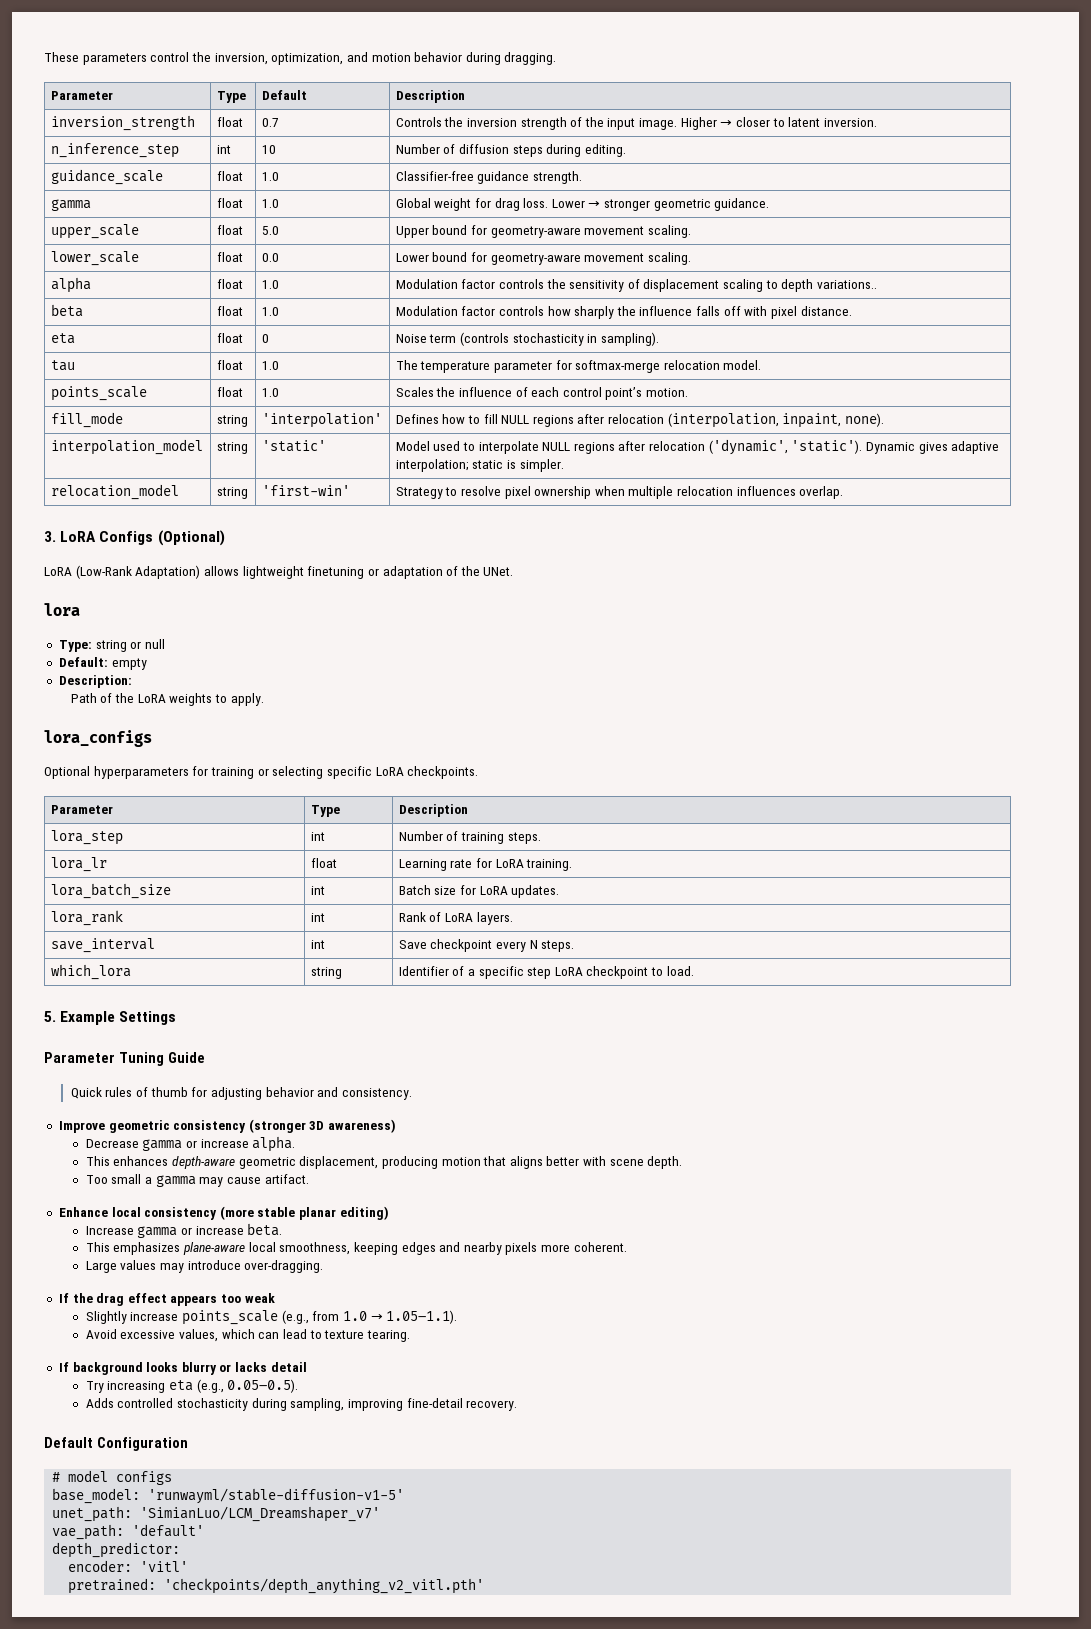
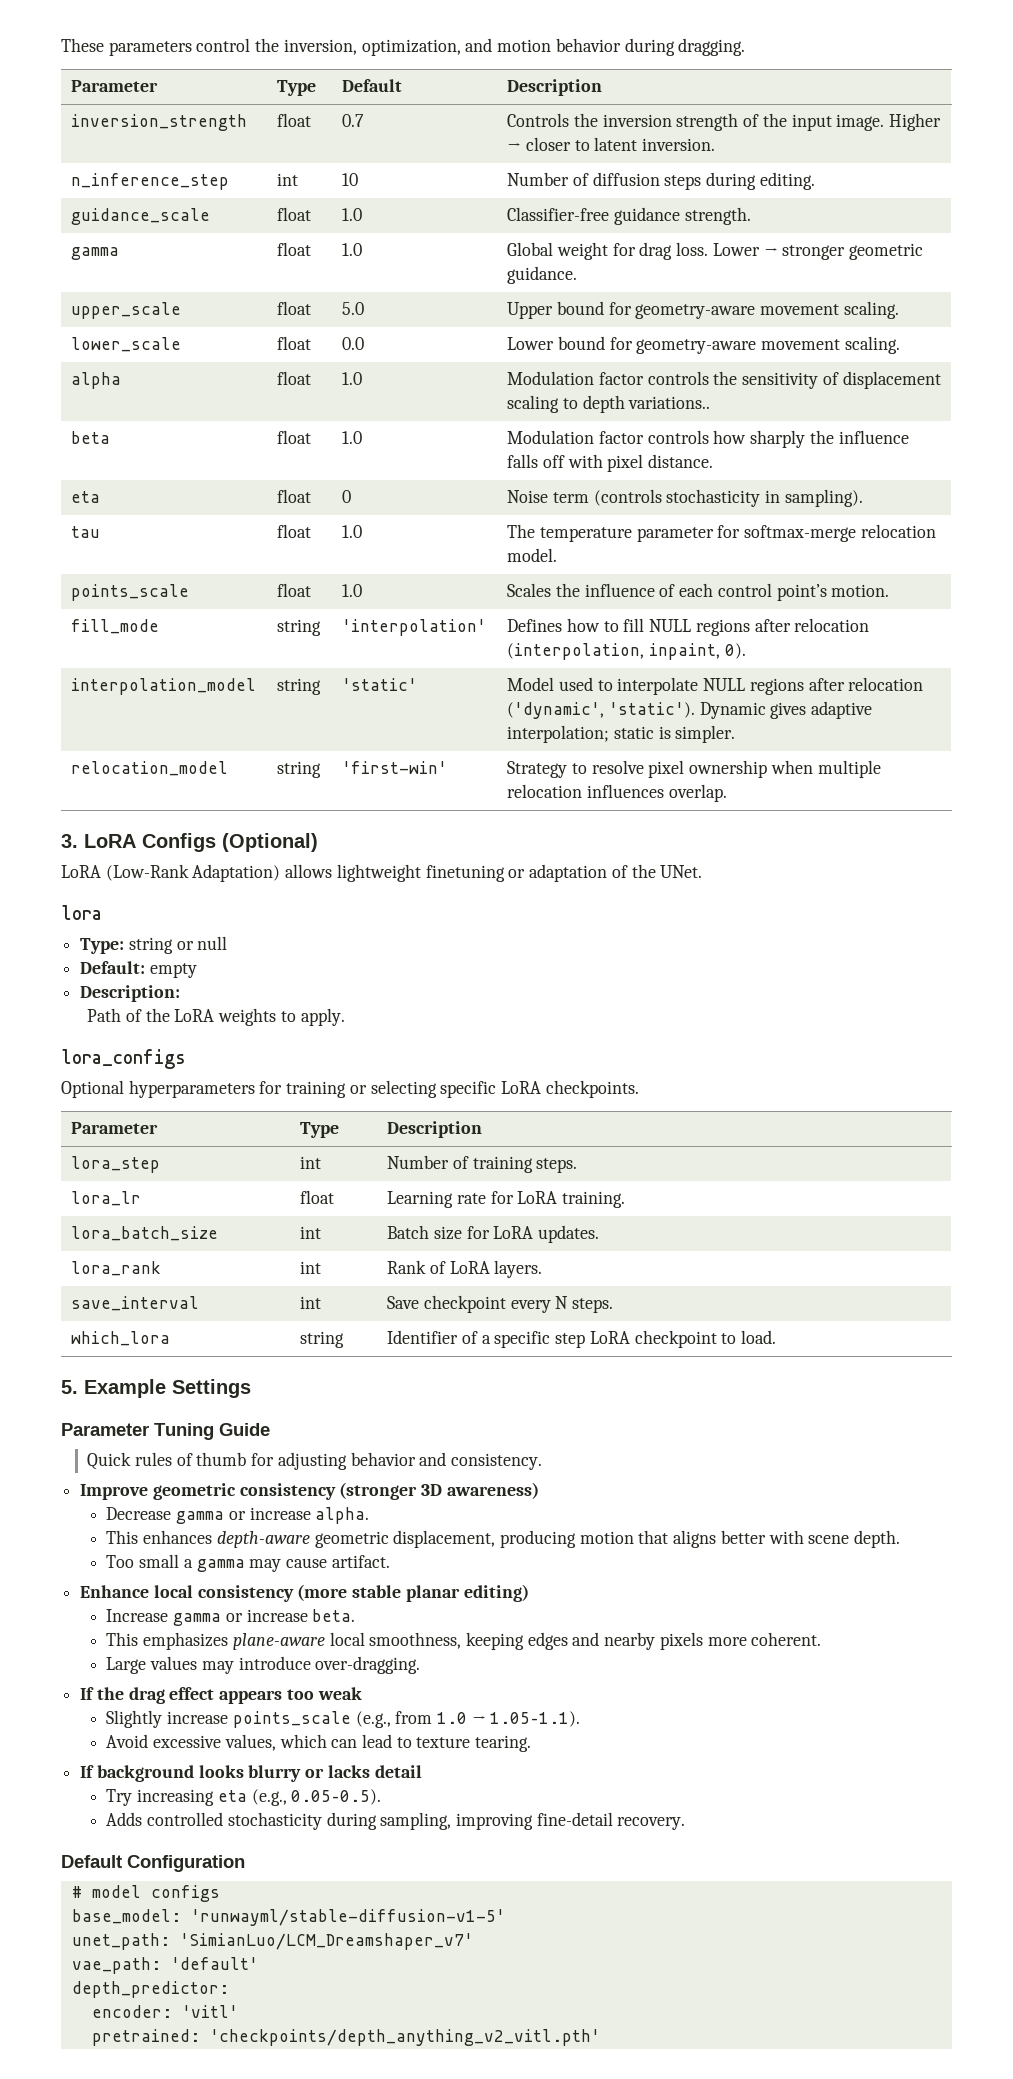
[845,413,885,427] none). -> [724,643,746,659] 0).

